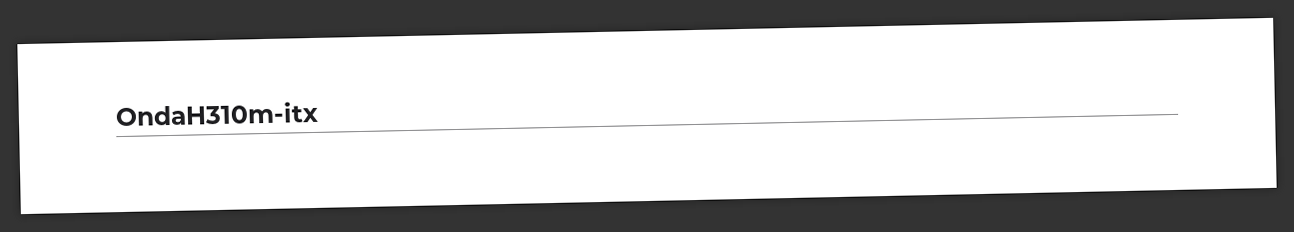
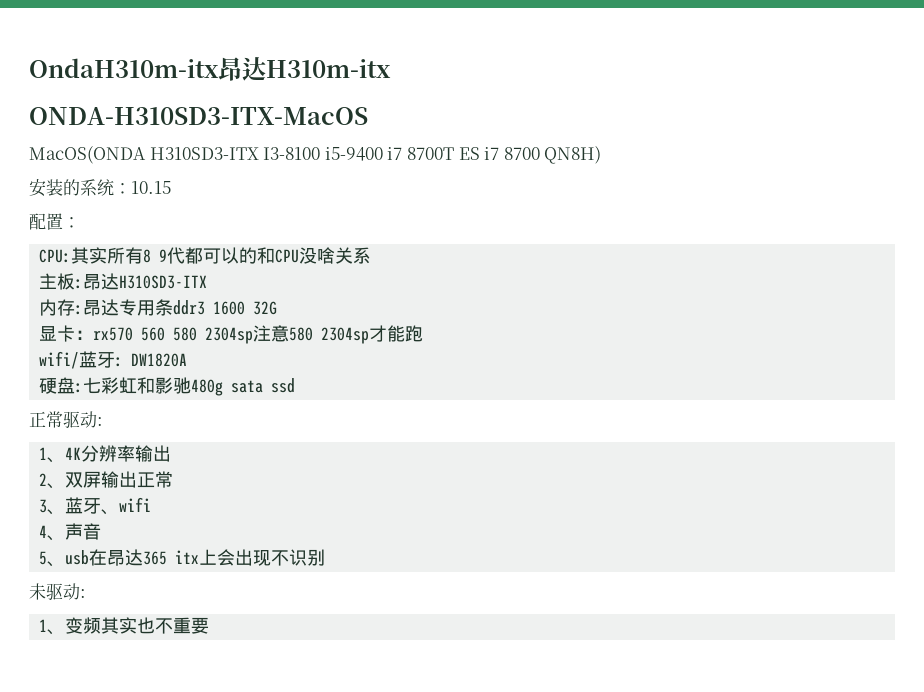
(319, 113) none -> [218,57,391,81] [29,107,368,125] [29,146,602,164] [29,179,171,197] [29,213,80,230] [39,247,372,264] [39,273,208,290] [39,299,278,316] [39,325,424,344] [39,351,188,369] [39,377,296,396] [29,411,103,428] [39,445,172,463] [39,471,174,489] [39,497,152,515] [39,523,102,541] [39,549,326,567] [29,583,86,600] [39,617,210,635] 昂达H310m-itx // ONDA-H310SD3-ITX-MacOS // MacOS(ONDA H310SD3-ITX I3-8100 i5-9400 i7 8700T ES i7 8700 QN8H) // 安装的系统：10.15 // 配置： // CPU:其实所有8 9代都可以的和CPU没啥关系 // 主板:昂达H310SD3-ITX // 内存:昂达专用条ddr3 1600 32G // 显卡：rx570 560 580 2304sp注意580 2304sp才能跑 // wifi/蓝牙: DW1820A // 硬盘:七彩虹和影驰480g sata ssd // 正常驱动: // 1、4K分辨率输出 // 2、双屏输出正常 // 3、蓝牙、wifi // 4、声音 // 5、usb在昂达365 itx上会出现不识别 // 未驱动: // 1、变频其实也不重要

